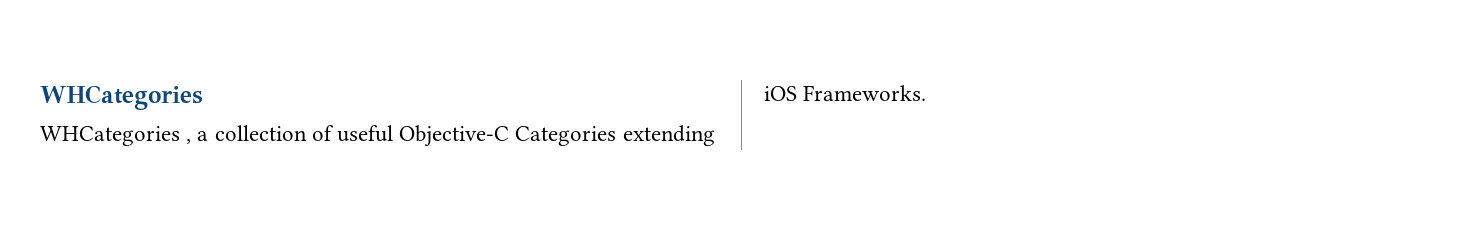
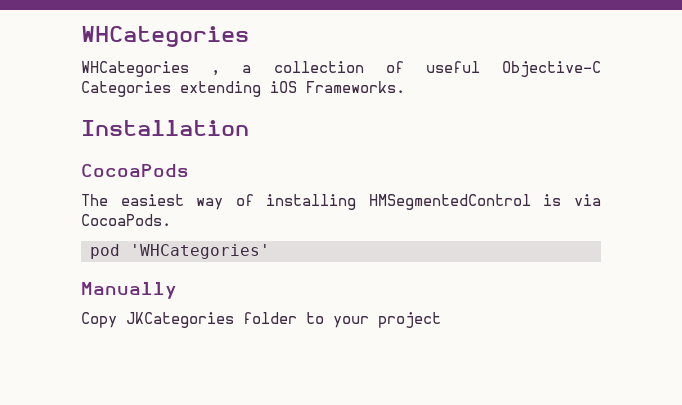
(927, 93) none -> [81,120,249,136] [81,164,189,177] [81,194,601,210] [81,214,171,226] [90,244,270,259] [81,282,177,299] [81,312,441,328] // Installation // CocoaPods // The easiest way of installing HMSegmentedControl is via CocoaPods. // pod 'WHCategories' // Manually // Copy JKCategories folder to your project

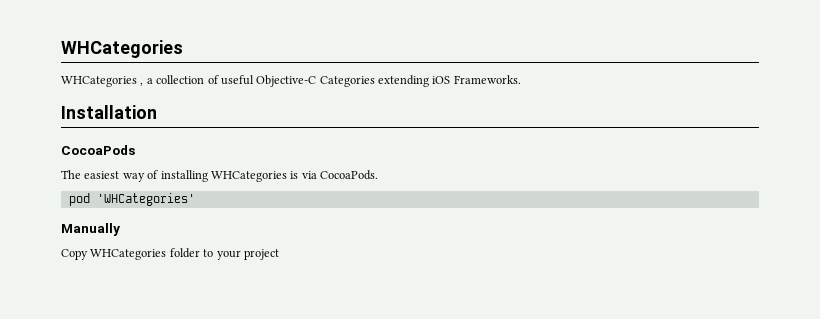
[368,194,531,210] HMSegmentedControl -> [210,171,287,182] WHCategories
[126,312,234,328] JKCategories -> [90,249,167,260] WHCategories

